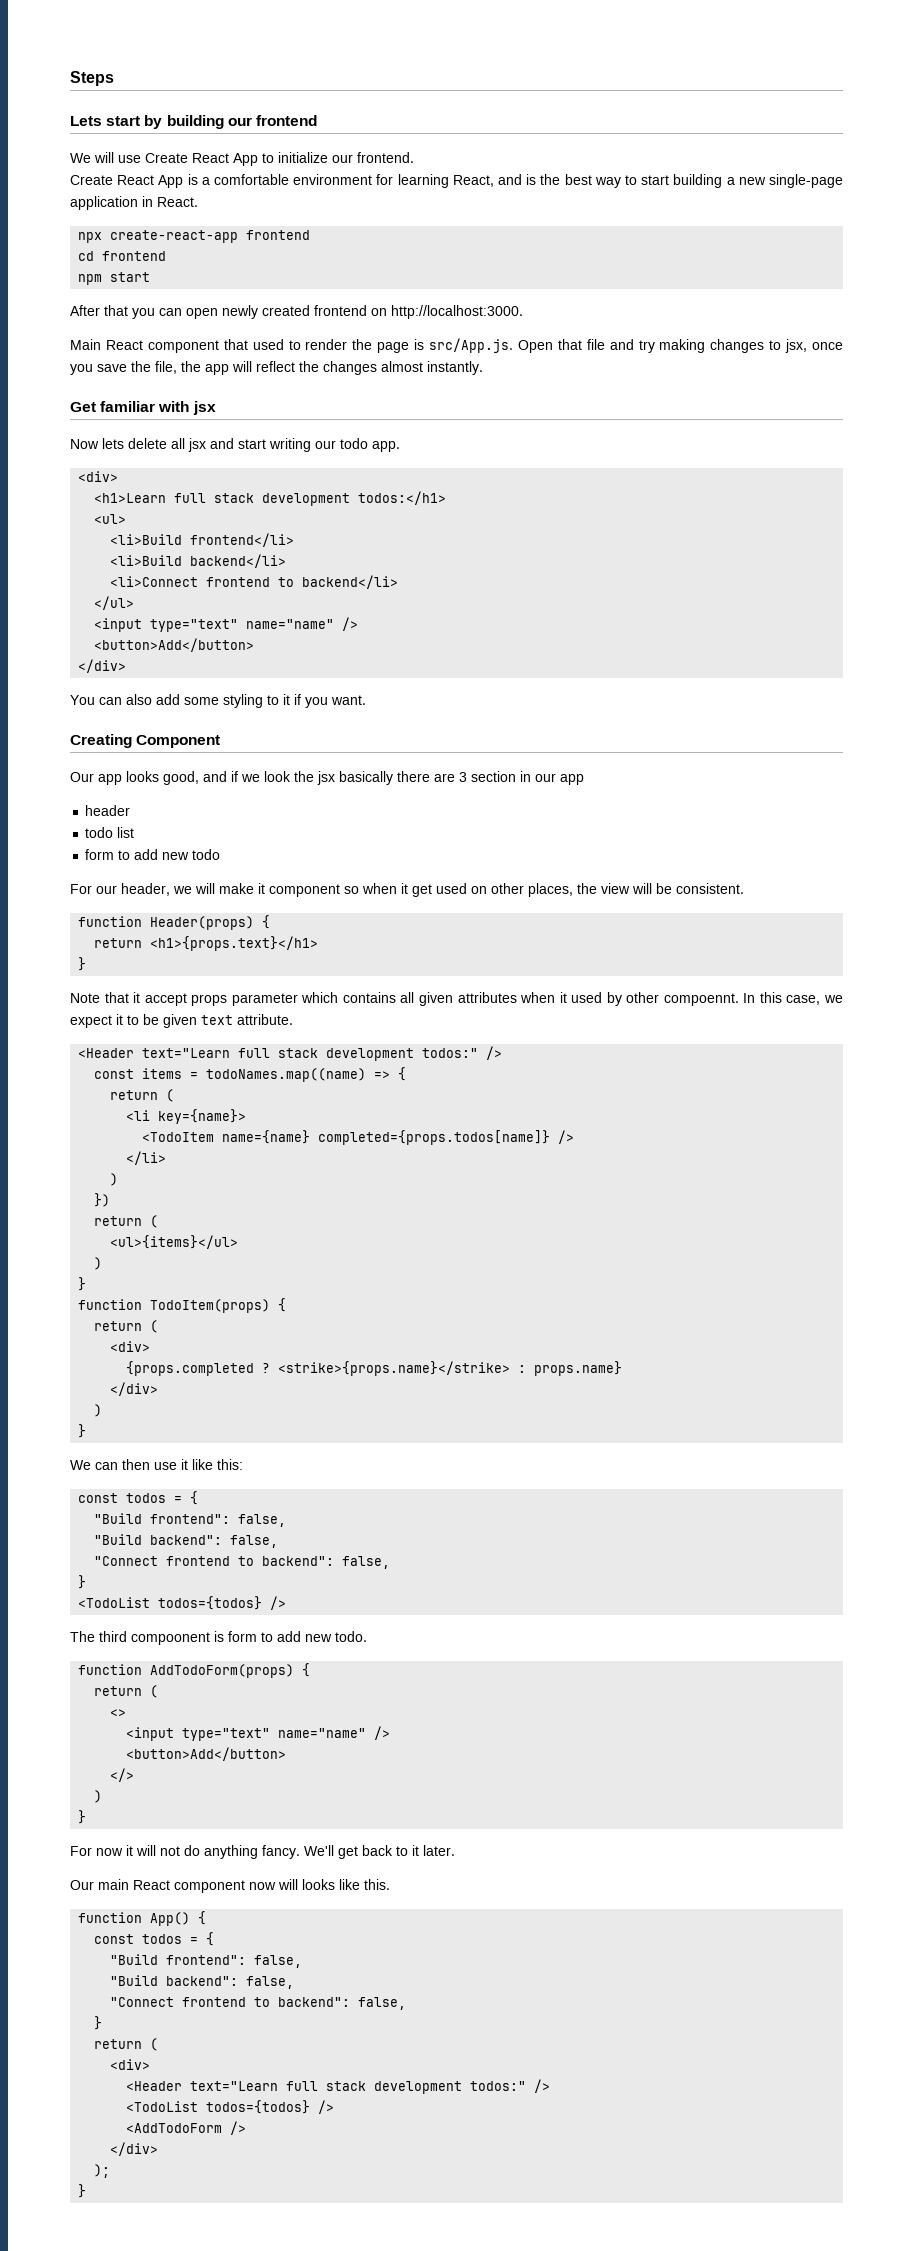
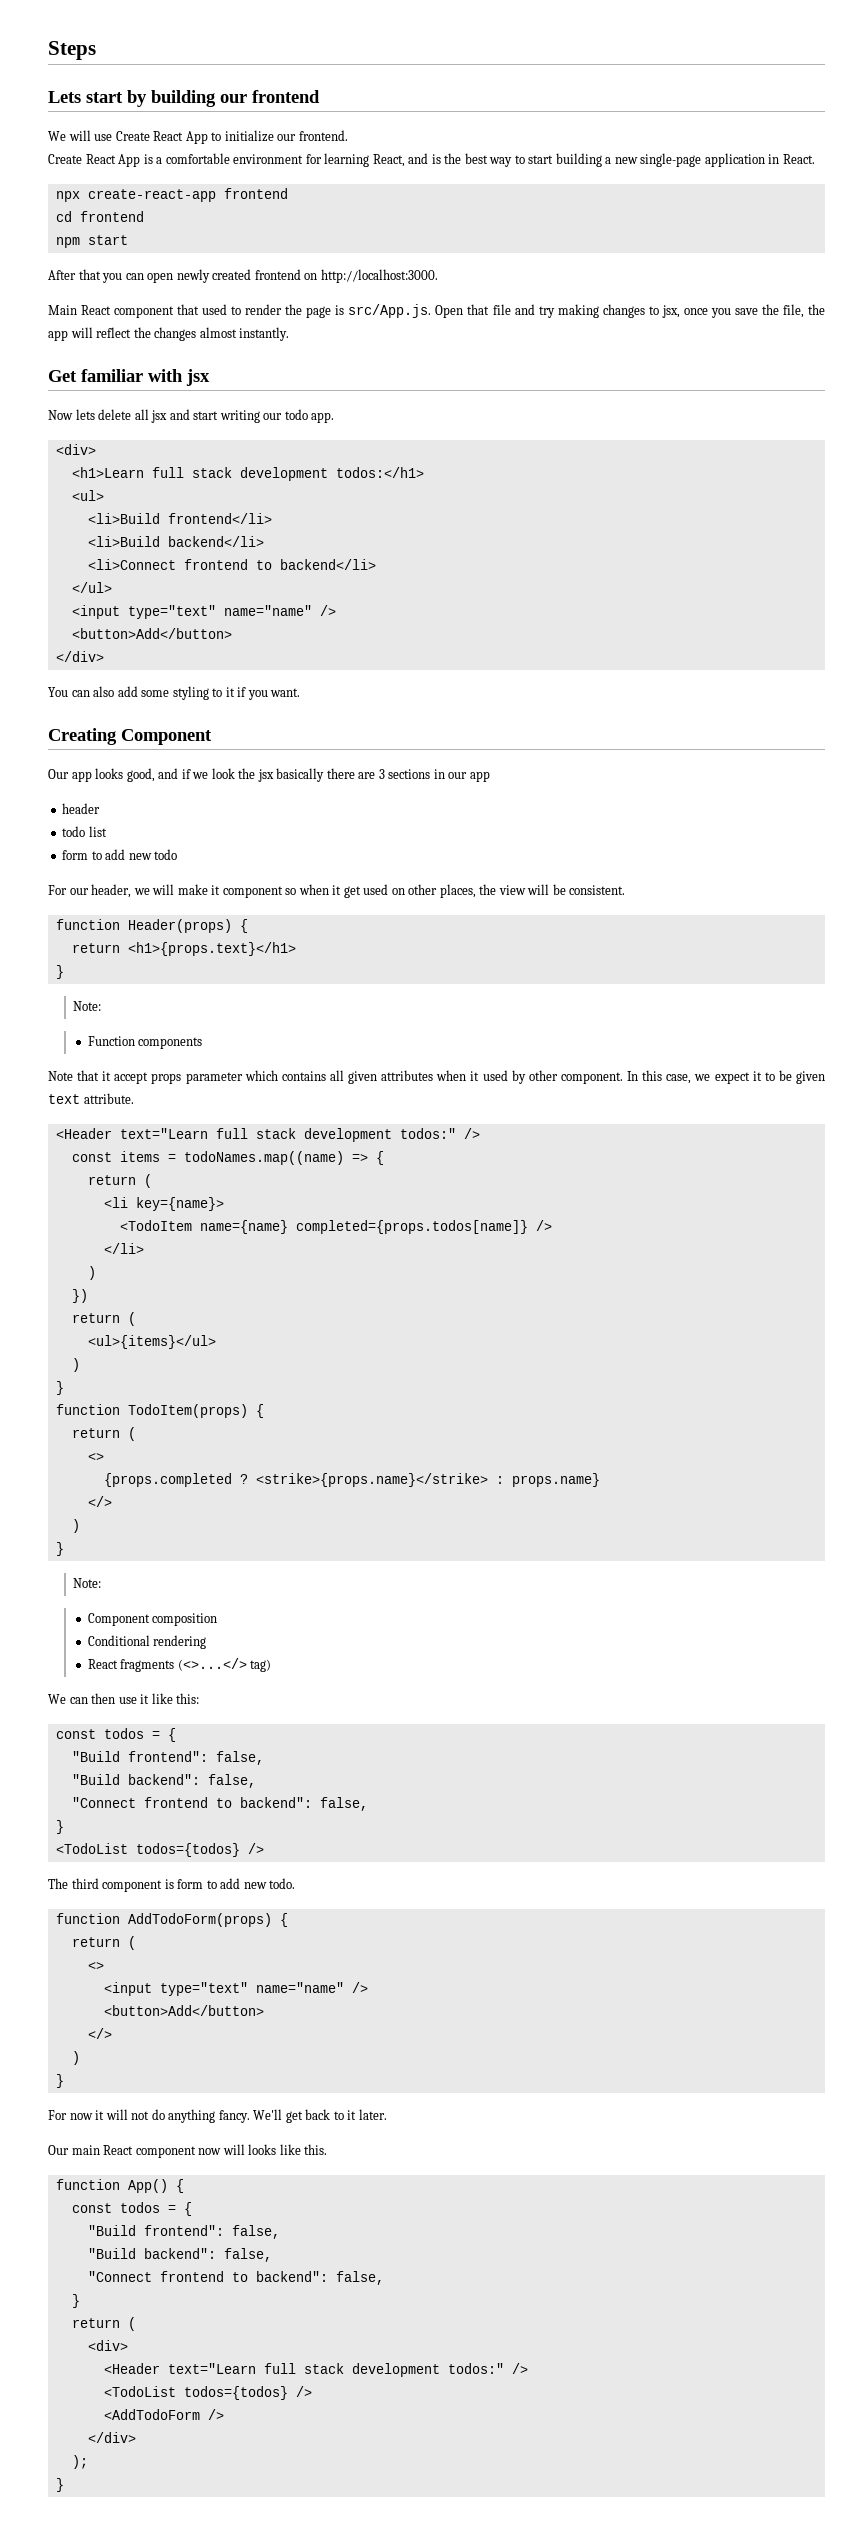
[471,771,516,782] section -> [388,769,431,779] sections
(87, 964) none -> [73,1001,102,1011] [87,1036,203,1049] // Note: // Function components
[663,993,739,1006] compoennt. -> [560,1072,623,1084] component.
[110,1341,151,1352] <div> -> [87,1453,104,1461] <>
[110,1382,159,1396] [94,1404,103,1417] [78,1424,87,1438] </div> // ) // } -> [87,1496,112,1507] [71,1519,80,1533] [55,1542,64,1556] [73,1578,102,1588] [87,1613,218,1626] [87,1635,207,1649] [87,1658,272,1672] </> // ) // } // Note: // Component composition // Conditional rendering // React fragments (<>...</> tag)
[131,1632,210,1645] compoonent -> [102,1880,163,1892] component

